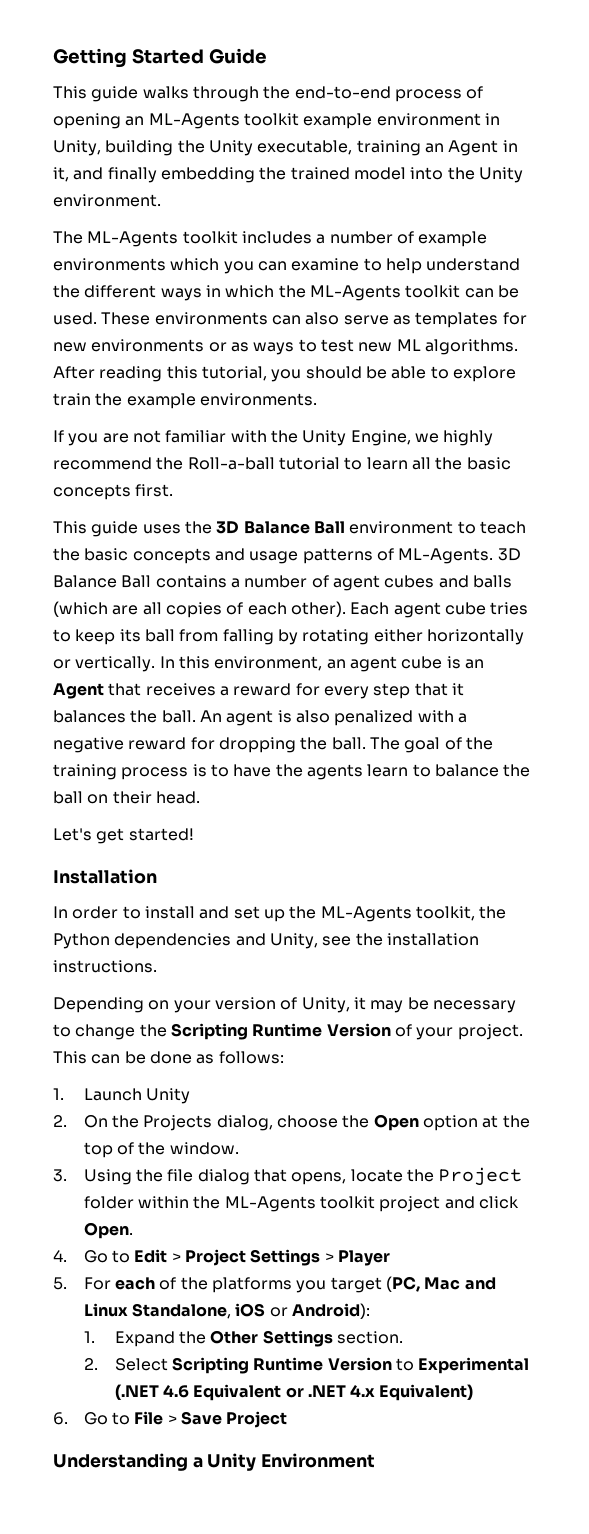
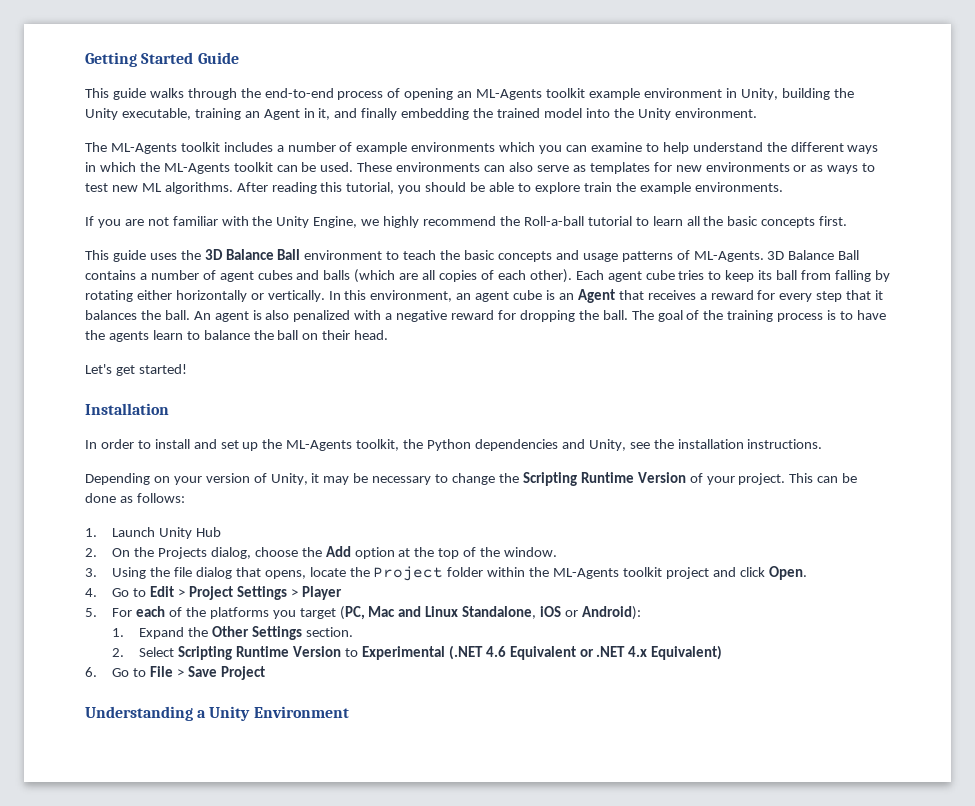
(191, 1096) none -> [195,527,221,537] Hub
[373,1114,419,1131] Open -> [325,546,351,557] Add

